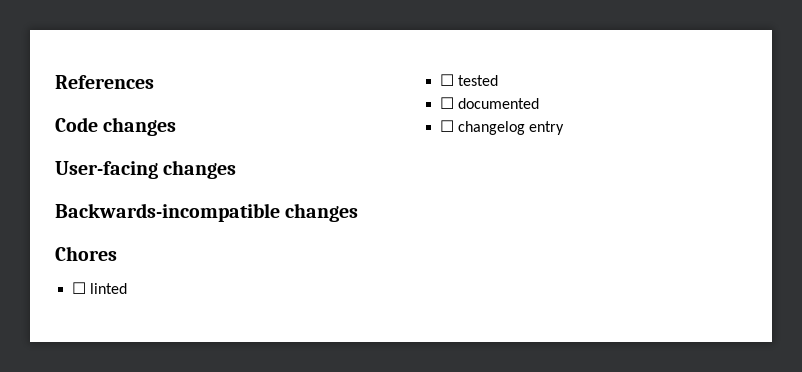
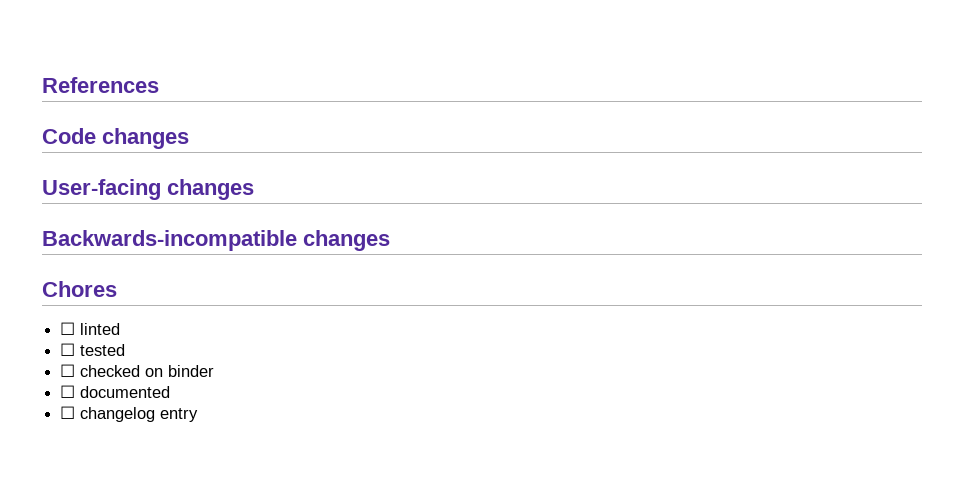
(499, 80) none -> [60,364,215,377] // ☐ checked on binder

